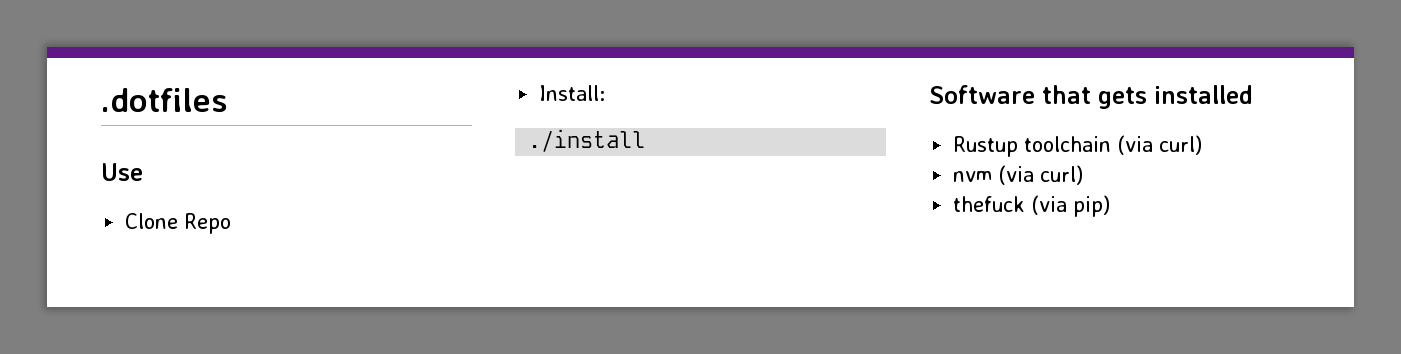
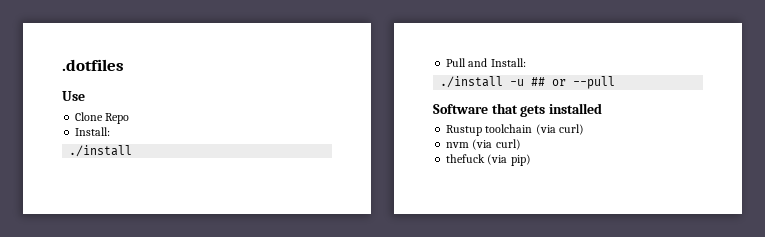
(646, 140) none -> [446,58,526,67] [440,76,616,89] // Pull and Install: // ./install -u ## or --pull

